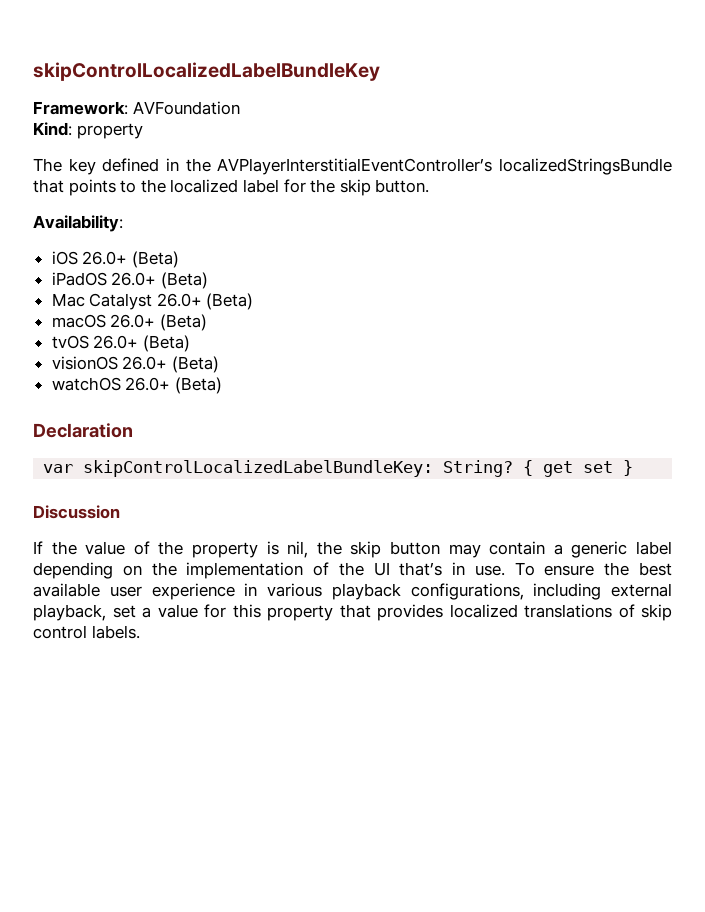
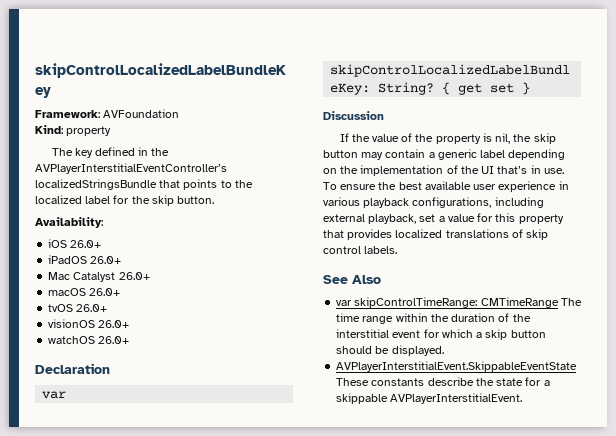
[131,251,179,268] (Beta) -> (102, 244) none
[160,272,208,289] (Beta) -> (122, 260) none
[206,293,254,310] (Beta) -> (150, 276) none
[159,314,207,331] (Beta) -> (121, 292) none
[142,335,190,352] (Beta) -> (108, 308) none
[171,356,219,373] (Beta) -> (130, 324) none
[174,377,222,394] (Beta) -> (130, 340) none
(140, 632) none -> [323,275,381,284] [336,297,582,308] [336,313,531,324] [336,329,546,340] [336,345,444,356] [336,361,578,372] [336,377,550,386] [336,393,523,404] // See Also // var skipControlTimeRange: CMTimeRange The time range within the duration of the interstitial event for which a skip button should be displayed. // AVPlayerInterstitialEvent.SkippableEventState These constants describe the state for a skippable AVPlayerInterstitialEvent.

